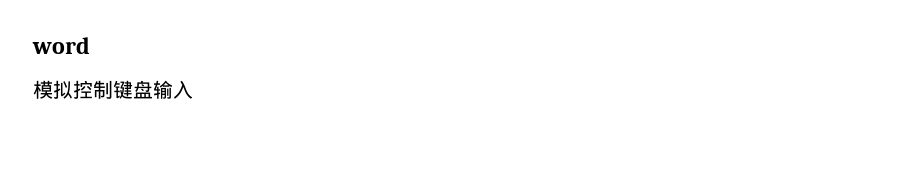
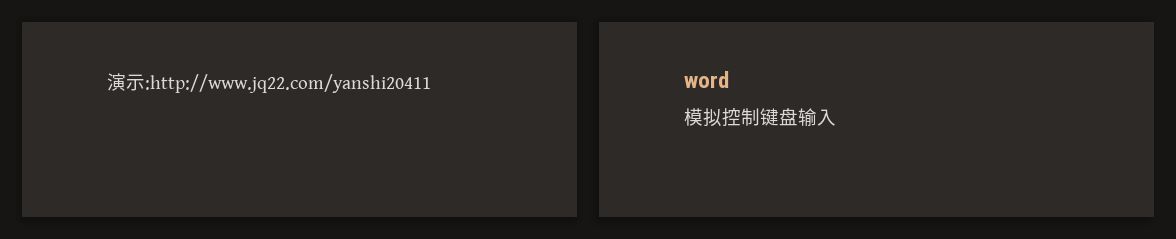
(32, 45) none -> [107,73,431,93] 演示:http://www.jq22.com/yanshi20411 //

